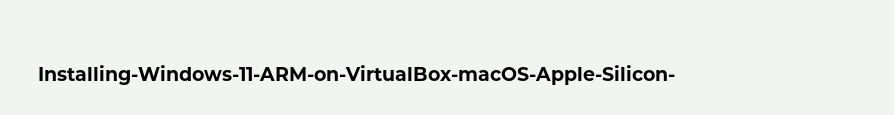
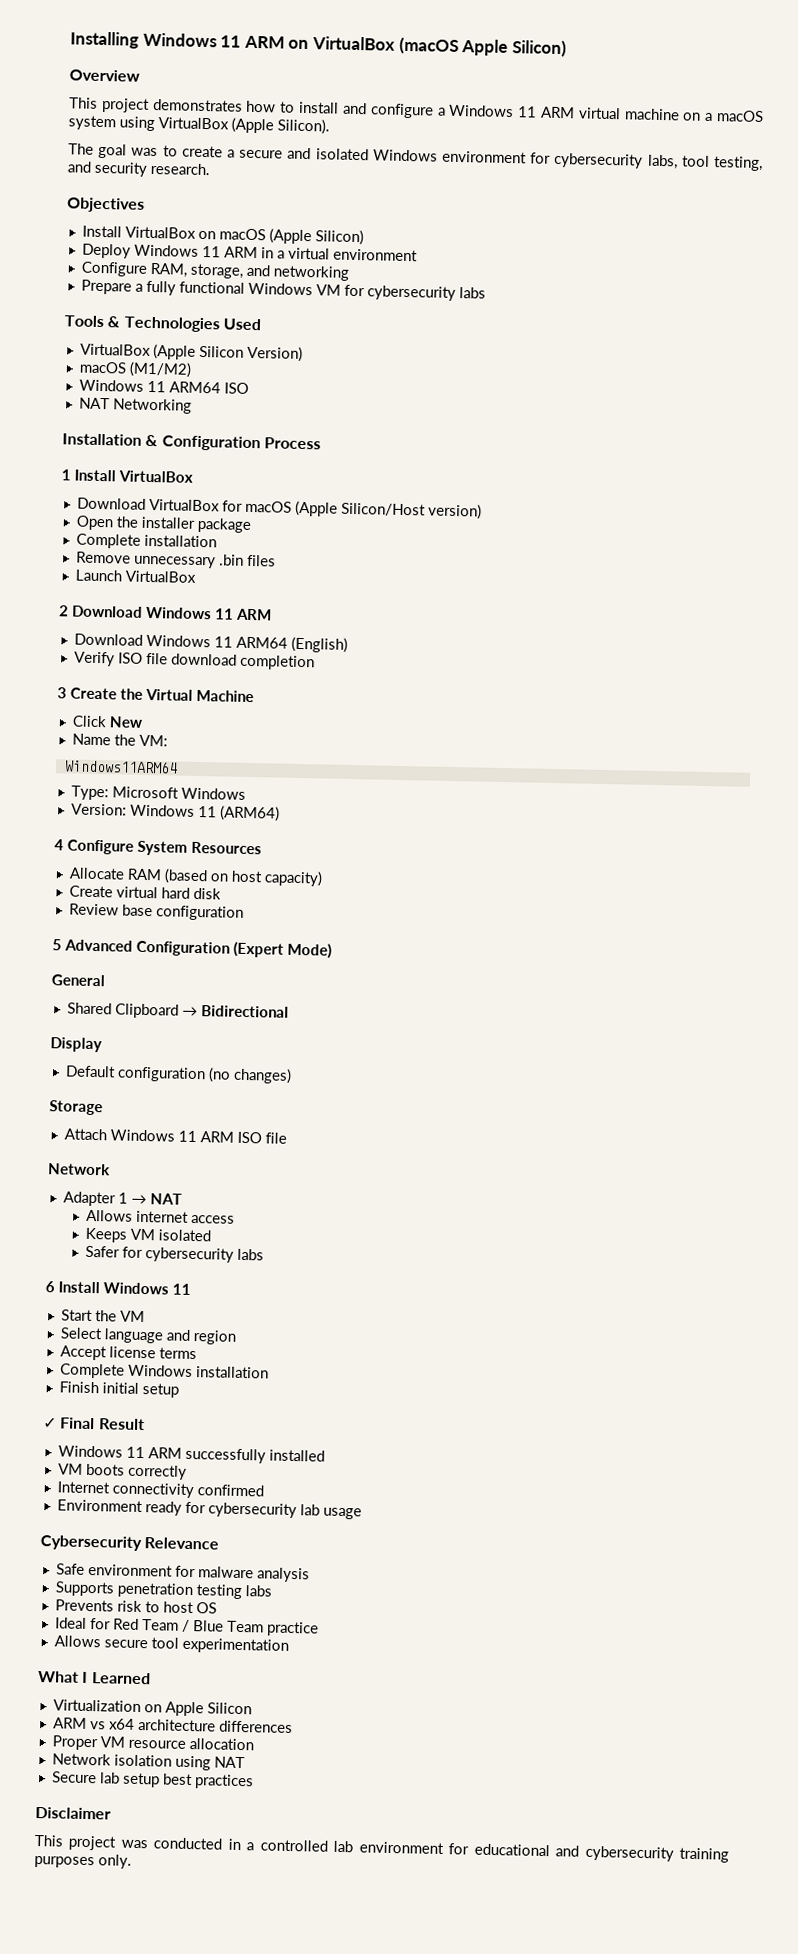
[38,65,675,85] Installing-Windows-11-ARM-on-VirtualBox-macOS-Apple-Silicon- -> [70,31,567,58] [69,69,140,82] [69,97,764,123] [68,115,330,135] [68,143,763,172] [67,161,210,177] [67,197,145,213] [81,225,364,246] [81,243,418,262] [80,261,349,281] [80,279,486,301] [64,315,261,333] [79,343,303,362] [78,361,192,378] [78,379,249,394] [78,397,192,414] [62,433,321,452] [61,469,194,483] [76,497,482,520] [75,515,252,533] [75,533,217,549] [75,551,276,569] [74,569,196,583] [59,605,273,621] [73,633,348,653] [73,651,315,671] [57,687,255,703] [71,715,143,728] [71,733,168,747] [63,760,178,774] [70,785,246,801] [70,803,280,822] [54,839,263,856] [68,867,323,887] [68,885,221,900] [68,903,244,921] [52,939,333,959] [51,974,105,987] [66,1002,289,1019] [50,1037,102,1053] [64,1065,292,1084] [49,1100,103,1116] [63,1128,287,1144] [48,1163,111,1176] [62,1191,182,1207] [85,1209,235,1224] [84,1227,211,1243] [84,1245,264,1263] [45,1281,192,1295] [60,1309,145,1323] [59,1327,236,1345] [59,1345,197,1361] [59,1363,269,1379] [58,1381,179,1398] [43,1417,145,1431] [57,1445,325,1464] [57,1463,187,1480] [56,1481,264,1499] [56,1499,362,1520] [40,1535,220,1552] [55,1563,310,1583] [54,1581,272,1600] [54,1599,217,1614] [54,1617,319,1637] [53,1635,289,1654] [38,1671,151,1685] [52,1699,252,1717] [52,1717,293,1734] [51,1735,254,1751] [51,1753,245,1771] [51,1771,254,1790] [35,1806,111,1820] [34,1834,729,1863] [34,1854,132,1869] Installing Windows 11 ARM on VirtualBox (macOS Apple Silicon) // Overview // This project demonstrates how to install and configure a Windows 11 ARM virtual machine on a macOS system using VirtualBox (Apple Silicon). // The goal was to create a secure and isolated Windows environment for cybersecurity labs, tool testing, and security research. // Objectives // Install VirtualBox on macOS (Apple Silicon) // Deploy Windows 11 ARM in a virtual environment // Configure RAM, storage, and networking // Prepare a fully functional Windows VM for cybersecurity labs // Tools & Technologies Used // VirtualBox (Apple Silicon Version) // macOS (M1/M2) // Windows 11 ARM64 ISO // NAT Networking // Installation & Configuration Process // 1 Install VirtualBox // Download VirtualBox for macOS (Apple Silicon/Host version) // Open the installer package // Complete installation // Remove unnecessary .bin files // Launch VirtualBox // 2 Download Windows 11 ARM // Download Windows 11 ARM64 (English) // Verify ISO file download completion // 3 Create the Virtual Machine // Click New // Name the VM: // Windows11ARM64 // Type: Microsoft Windows // Version: Windows 11 (ARM64) // 4 Configure System Resources // Allocate RAM (based on host capacity) // Create virtual hard disk // Review base configuration // 5 Advanced Configuration (Expert Mode) // General // Shared Clipboard → Bidirectional // Display // Default configuration (no changes) // Storage // Attach Windows 11 ARM ISO file // Network // Adapter 1 → NAT // Allows internet access // Keeps VM isolated // Safer for cybersecurity labs // 6 Install Windows 11 // Start the VM // Select language and region // Accept license terms // Complete Windows installation // Finish initial setup // ✓ Final Result // Windows 11 ARM successfully installed // VM boots correctly // Internet connectivity confirmed // Environment ready for cybersecurity lab usage // Cybersecurity Relevance // Safe environment for malware analysis // Supports penetration testing labs // Prevents risk to host OS // Ideal for Red Team / Blue Team practice // Allows secure tool experimentation // What I Learned // Virtualization on Apple Silicon // ARM vs x64 architecture differences // Proper VM resource allocation // Network isolation using NAT // Secure lab setup best practices // Disclaimer // This project was conducted in a controlled lab environment for educational and cybersecurity training purposes only.

